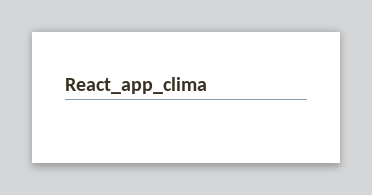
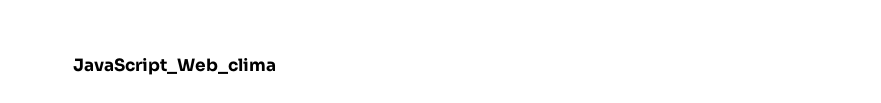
[65,77,207,94] React_app_clima -> [73,57,276,75] JavaScript_Web_clima

